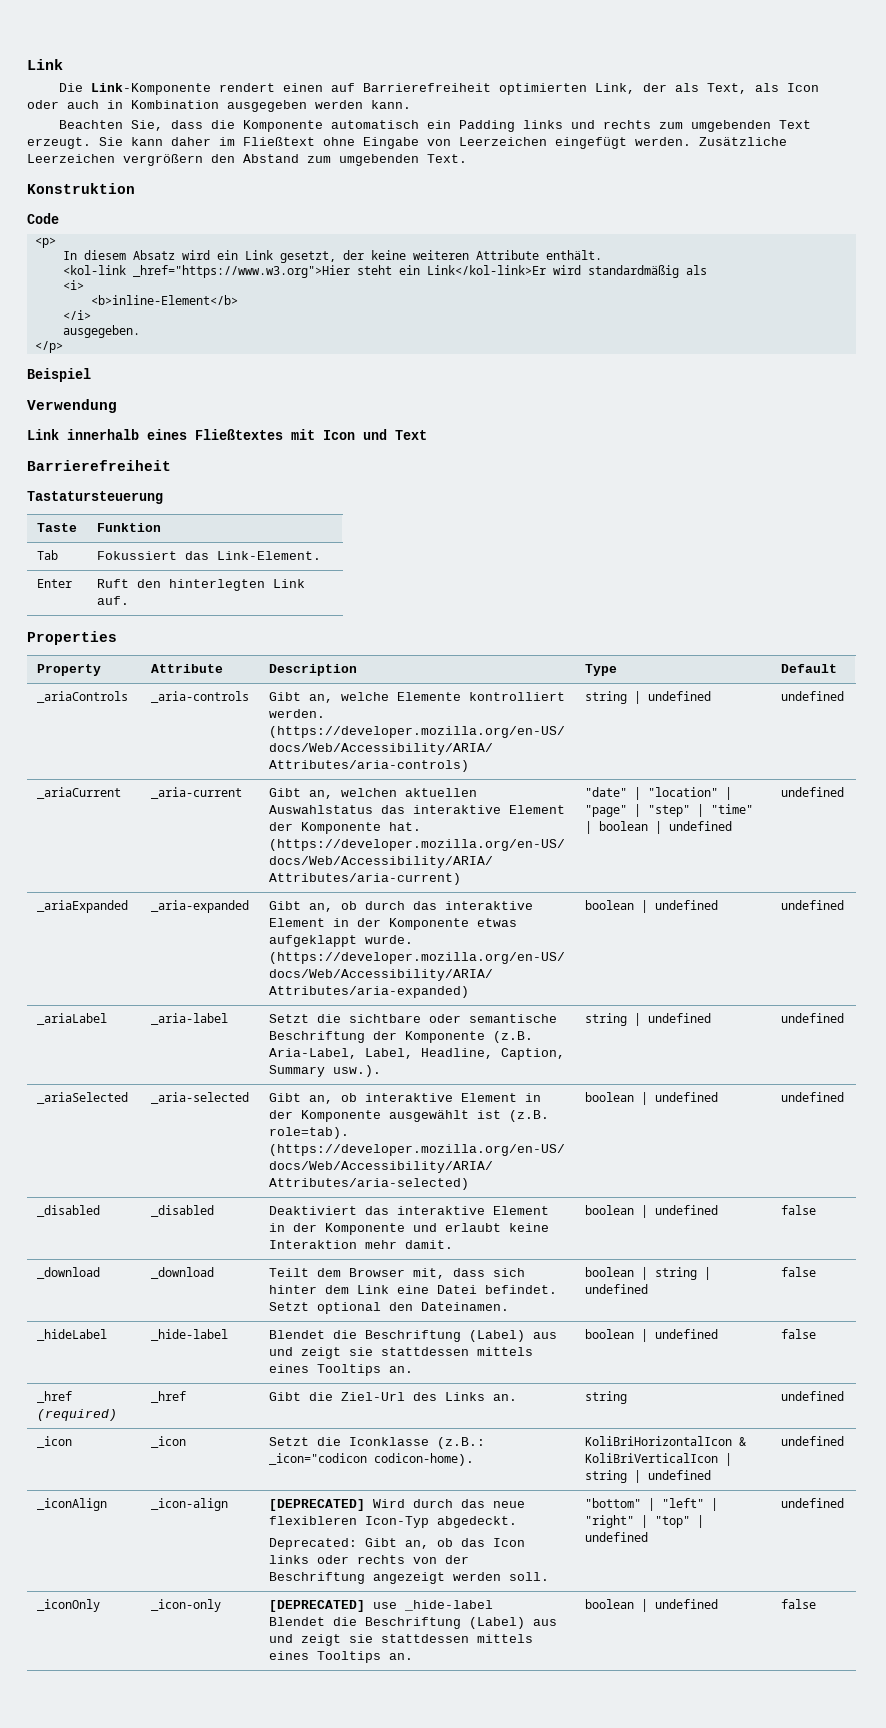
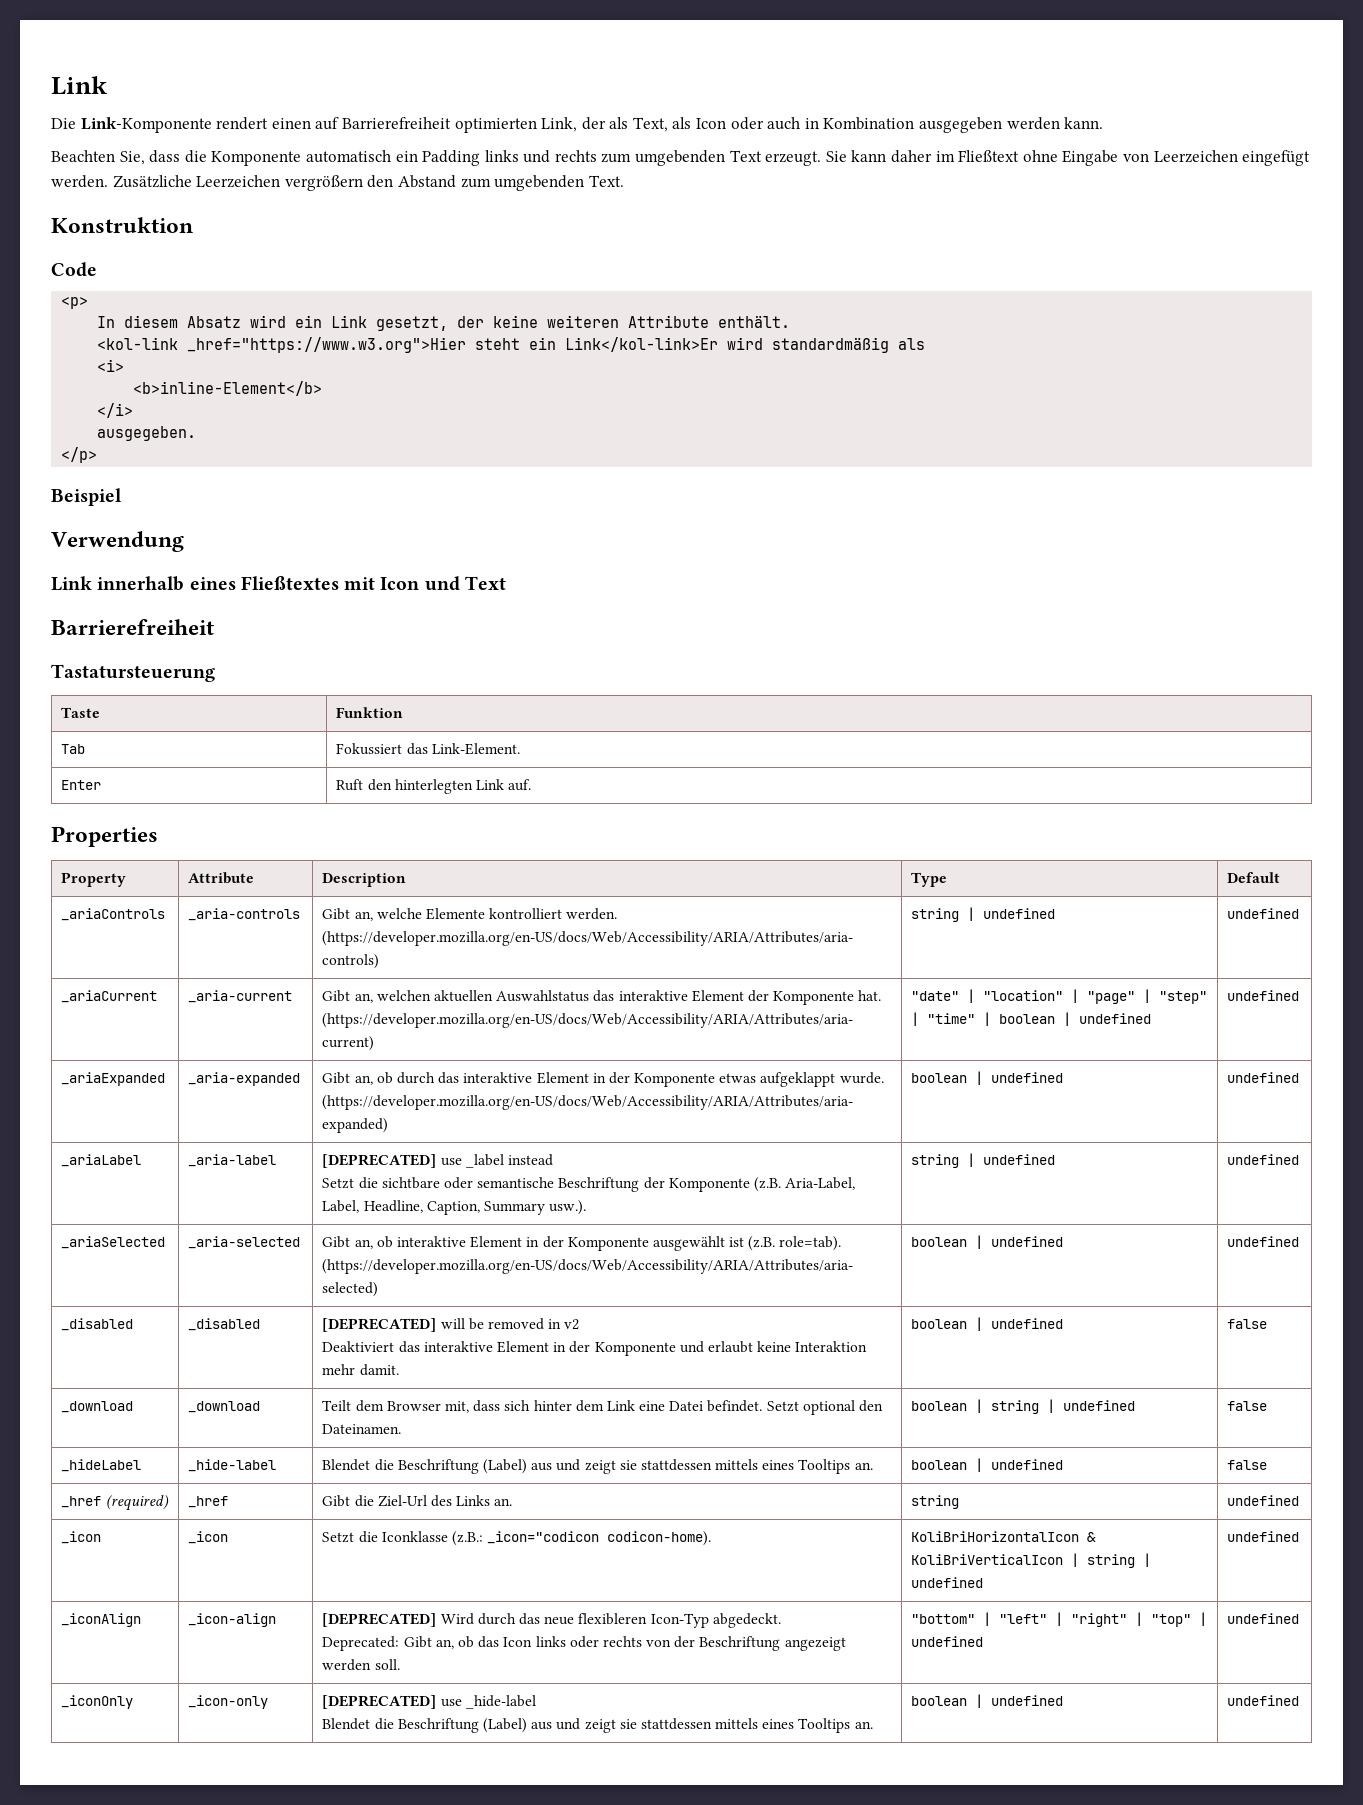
(228, 1019) none -> [322,1154,553,1168] [DEPRECATED] use _label instead //
(214, 1211) none -> [322,1318,580,1332] [DEPRECATED] will be removed in v2 //
[780,1599,816,1609] false -> [1227,1695,1300,1706] undefined

